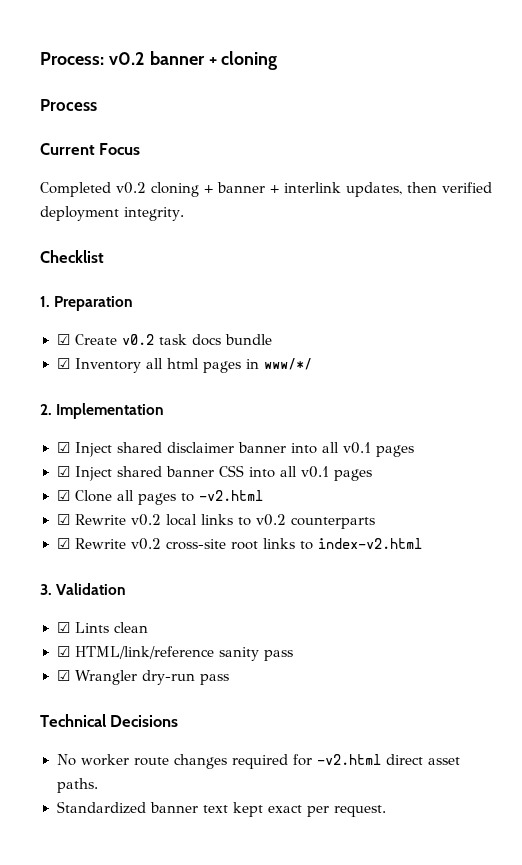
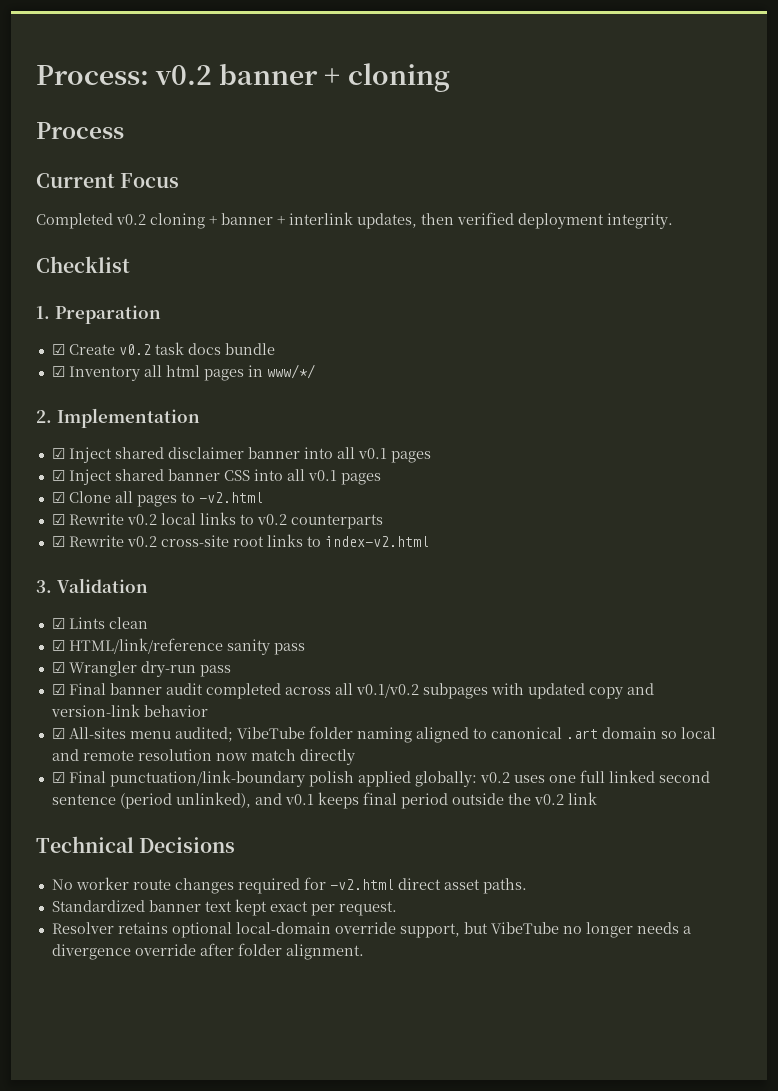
(230, 679) none -> [51,683,654,699] [50,704,208,717] [51,726,716,743] [51,749,355,765] [51,770,710,787] [51,792,597,809] // ☑ Final banner audit completed across all v0.1/v0.2 subpages with updated copy and version-link behavior // ☑ All-sites menu audited; VibeTube folder naming aligned to canonical .art domain so local and remote resolution now match directly // ☑ Final punctuation/link-boundary polish applied globally: v0.2 uses one full linked second sentence (period unlinked), and v0.1 keeps final period outside the v0.2 link
(386, 811) none -> [51,922,691,938] [51,943,364,960] // Resolver retains optional local-domain override support, but VibeTube no longer needs a divergence override after folder alignment.

